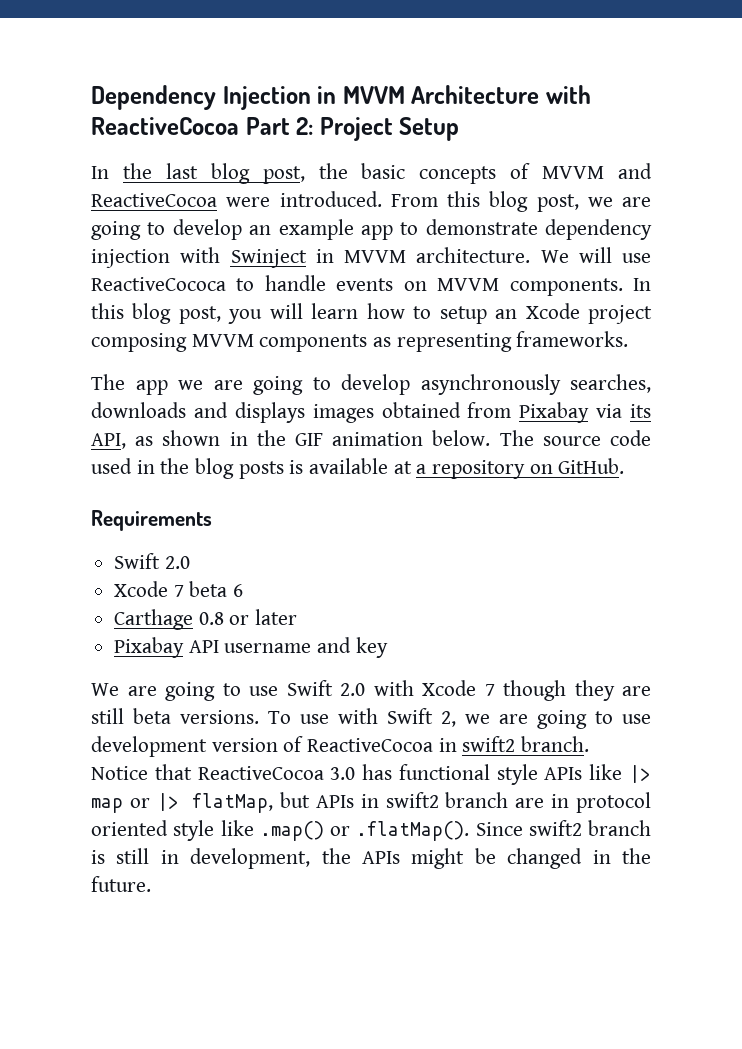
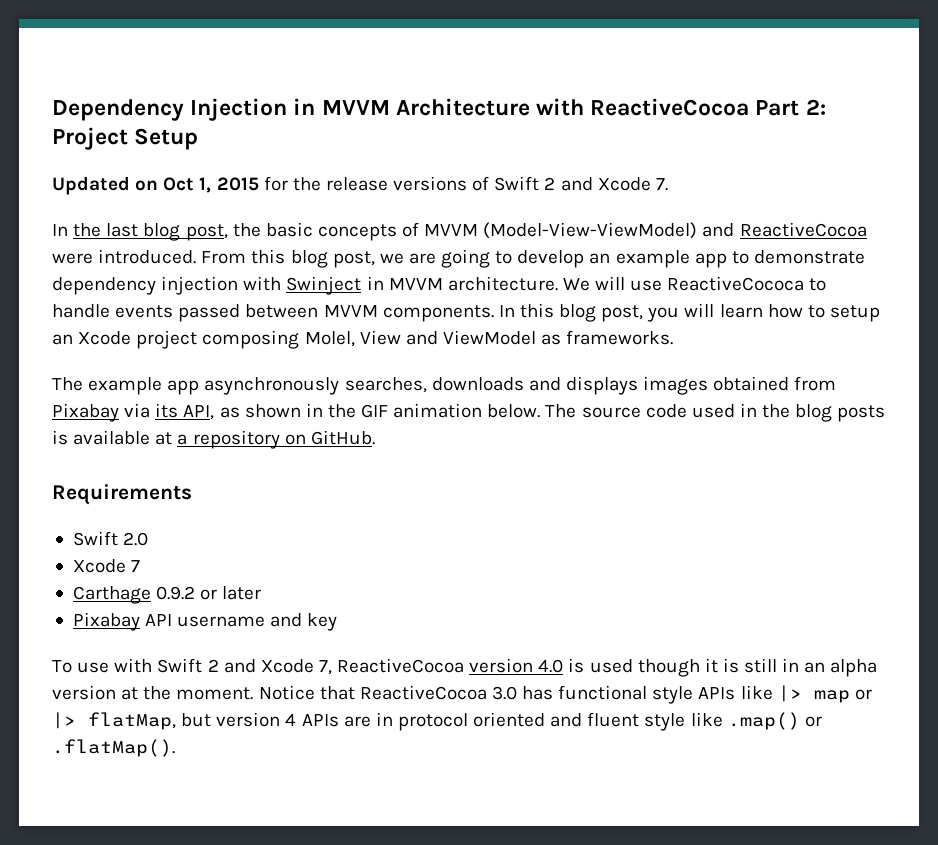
(460, 129) none -> [52,176,668,195] // Updated on Oct 1, 2015 for the release versions of Swift 2 and Xcode 7.
(605, 172) none -> [483,222,698,239] (Model-View-ViewModel)
[403,281,427,291] on -> [178,304,319,322] passed between
[191,331,629,352] [91,374,410,395] MVVM components as representing frameworks. // The app we are going to develop -> [304,330,674,347] [52,377,200,395] Molel, View and ViewModel as frameworks. // The example app
[189,581,244,597] beta 6 -> (141, 566) none
[198,612,224,625] 0.8 -> [156,586,196,600] 0.9.2
[91,680,651,701] [91,708,651,729] [91,736,590,757] We are going to use Swift 2.0 with Xcode 7 though they are still beta versions. To use with Swift 2, we are going to use development version of ReactiveCocoa in swift2 branch. -> [52,658,878,677] [52,685,254,700] To use with Swift 2 and Xcode 7, ReactiveCocoa version 4.0 is used though it is still in an alpha version at the moment.
[315,792,509,808] APIs in swift2 branch -> [216,712,339,727] version 4 APIs
(168, 828) none -> [550,712,640,727] and fluent
[475,820,651,836] [91,848,651,869] [91,876,151,892] Since swift2 branch is still in development, the APIs might be changed in the future. -> (175, 748) none

